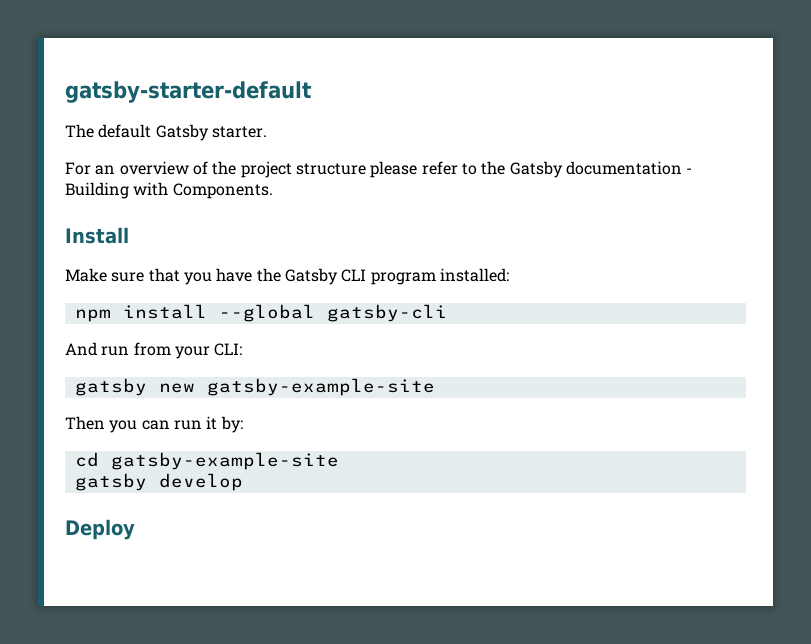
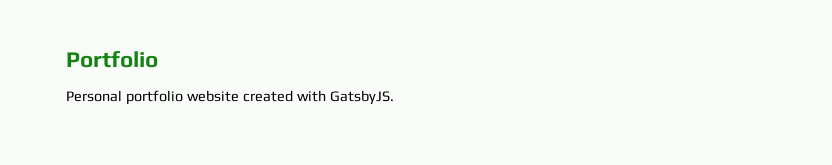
[65,81,312,103] [65,124,267,141] [65,161,693,178] [65,182,273,199] [65,227,129,244] [65,268,509,285] [74,304,447,322] [65,342,243,359] [74,378,435,396] [65,416,243,433] [74,452,339,470] [74,473,243,491] [65,519,135,540] gatsby-starter-default // The default Gatsby starter. // For an overview of the project structure please refer to the Gatsby documentation - Building with Components. // Install // Make sure that you have the Gatsby CLI program installed: // npm install --global gatsby-cli // And run from your CLI: // gatsby new gatsby-example-site // Then you can run it by: // cd gatsby-example-site // gatsby develop // Deploy -> [66,51,158,68] [66,90,394,105] Portfolio // Personal portfolio website created with GatsbyJS.

